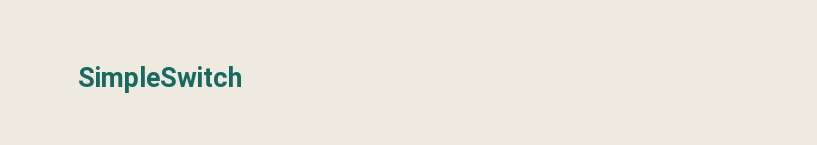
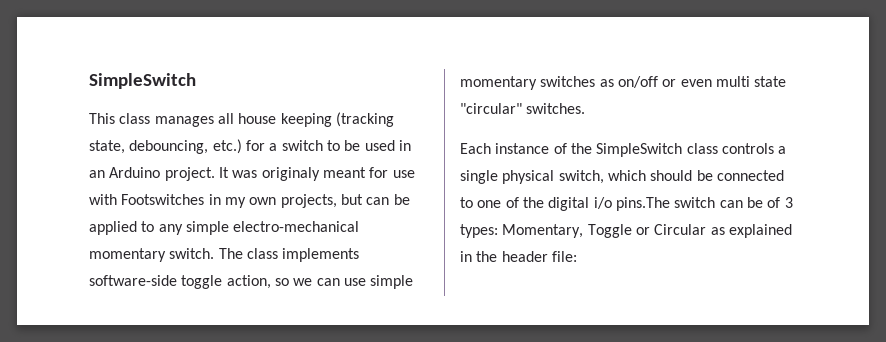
[78,66,242,93] SimpleSwitch -> [89,73,196,89] [89,112,394,127] [89,139,411,154] [89,167,415,181] [89,194,410,208] [89,221,360,235] [89,248,360,262] [89,275,414,289] [460,76,787,90] [460,103,586,114] [460,143,787,157] [460,170,784,184] [460,197,793,211] [460,224,792,238] [460,251,577,262] SimpleSwitch // This class manages all house keeping (tracking state, debouncing, etc.) for a switch to be used in an Arduino project. It was originaly meant for use with Footswitches in my own projects, but can be applied to any simple electro-mechanical momentary switch. The class implements software-side toggle action, so we can use simple momentary switches as on/off or even multi state "circular" switches. // Each instance of the SimpleSwitch class controls a single physical switch, which should be connected to one of the digital i/o pins.The switch can be of 3 types: Momentary, Toggle or Circular as explained in the header file:

